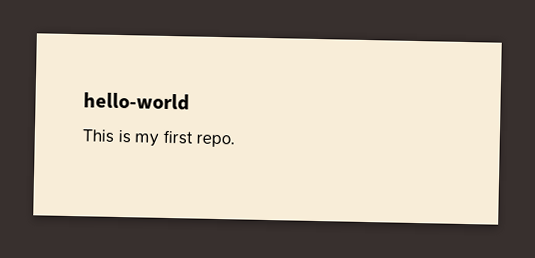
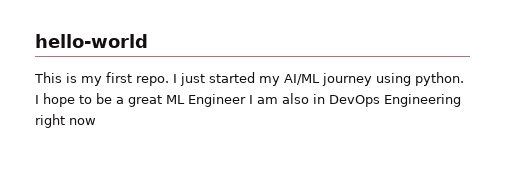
(236, 140) none -> [173,72,464,86] [35,93,461,107] [35,114,96,128] I just started my AI/ML journey using python. I hope to be a great ML Engineer I am also in DevOps Engineering right now

